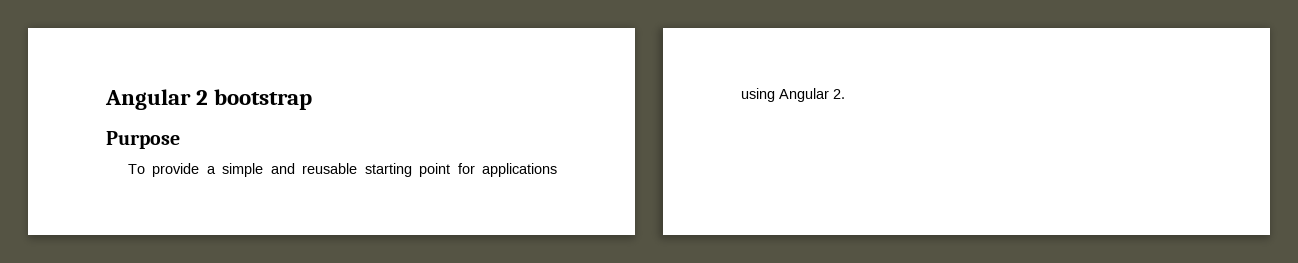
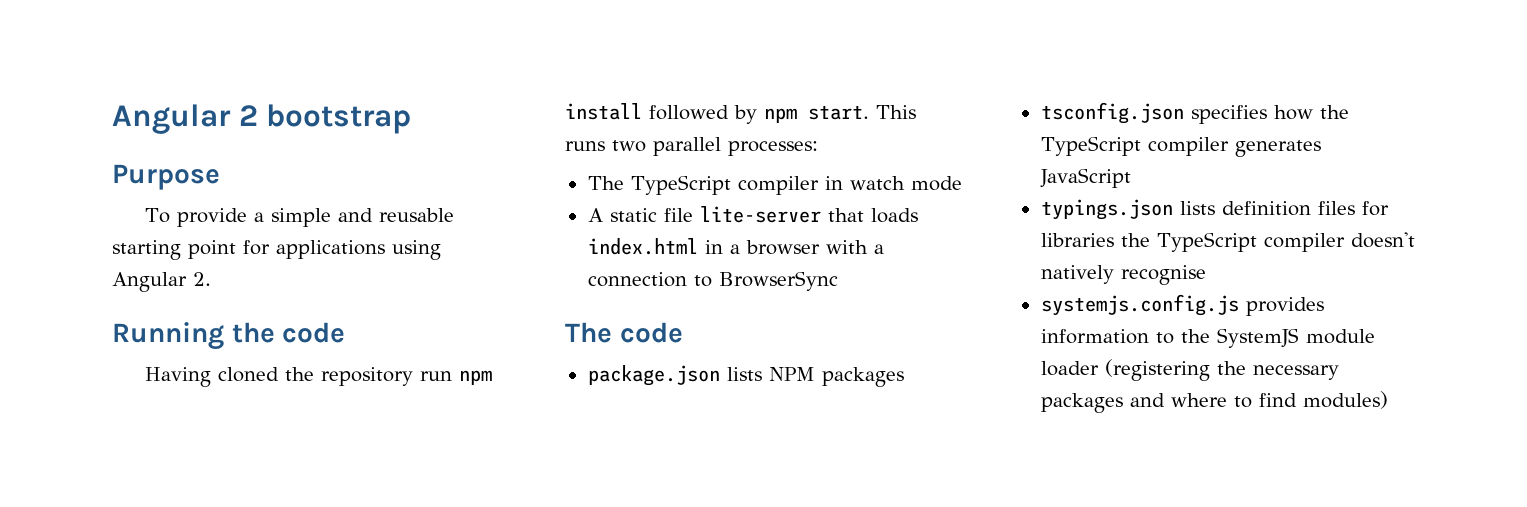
(845, 94) none -> [112,322,346,350] [144,367,492,387] [565,103,916,124] [565,137,818,156] [587,175,962,195] [587,206,918,223] [587,238,884,255] [587,271,838,291] [565,322,683,343] [587,365,904,387] [1040,102,1349,124] [1040,136,1321,157] [1039,168,1131,188] [1040,199,1389,220] [1040,232,1415,252] [1040,265,1206,285] [1040,294,1324,316] [1040,328,1375,348] [1040,359,1339,381] [1040,391,1388,413] // Running the code // Having cloned the repository run npm install followed by npm start. This runs two parallel processes: // The TypeScript compiler in watch mode // A static file lite-server that loads index.html in a browser with a connection to BrowserSync // The code // package.json lists NPM packages // tsconfig.json specifies how the TypeScript compiler generates JavaScript // typings.json lists definition files for libraries the TypeScript compiler doesn't natively recognise // systemjs.config.js provides information to the SystemJS module loader (registering the necessary packages and where to find modules)

